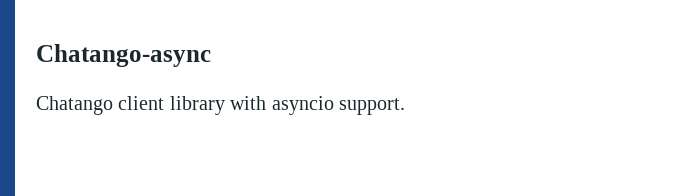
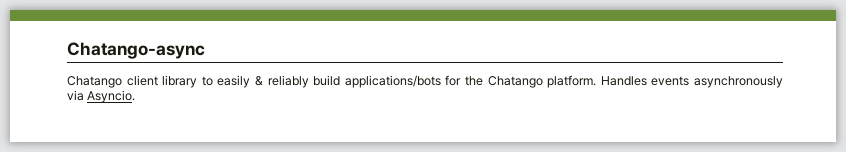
[230,96,405,115] with asyncio support. -> [201,75,784,88] [67,90,136,103] to easily & reliably build applications/bots for the Chatango platform. Handles events asynchronously via Asyncio.

